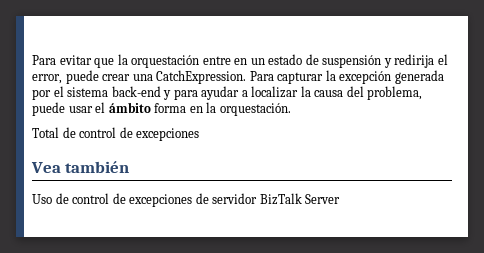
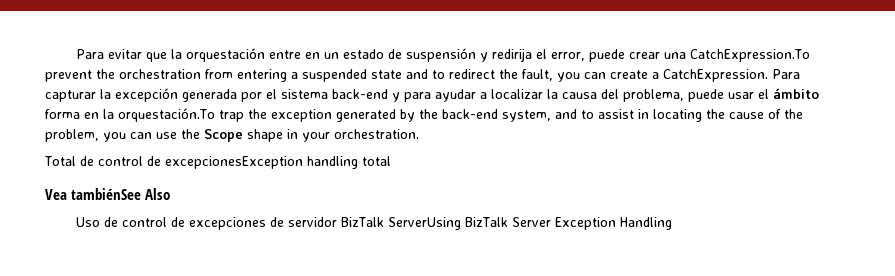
(153, 77) none -> [689,49,810,62] [45,69,659,82] CatchExpression.To prevent the orchestration from entering a suspended state and to redirect the fault, you can create a
[219,103,291,116] orquestación. -> [118,108,803,122] [45,129,419,142] orquestación.To trap the exception generated by the back-end system, and to assist in locating the cause of the problem, you can use the Scope shape in your orchestration.
[136,128,200,141] excepciones -> [164,156,391,169] excepcionesException handling total
[65,161,130,173] también -> [71,188,171,200] tambiénSee Also
[305,194,341,204] Server -> [387,217,672,230] ServerUsing BizTalk Server Exception Handling

